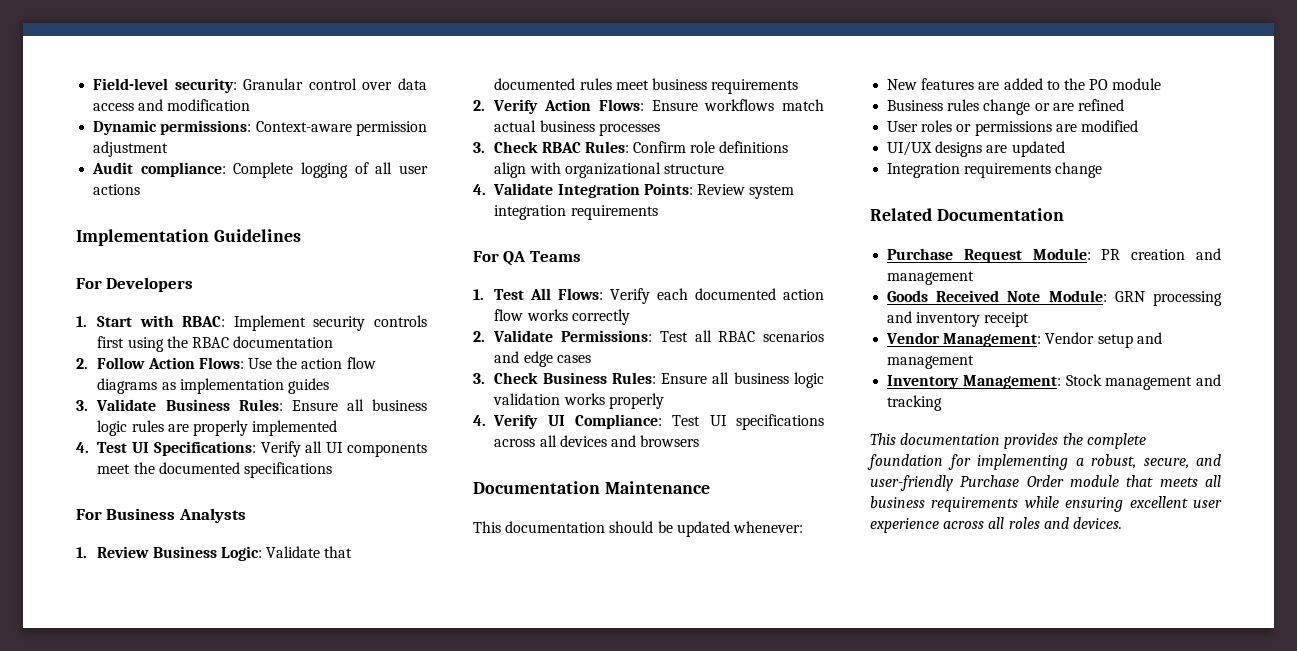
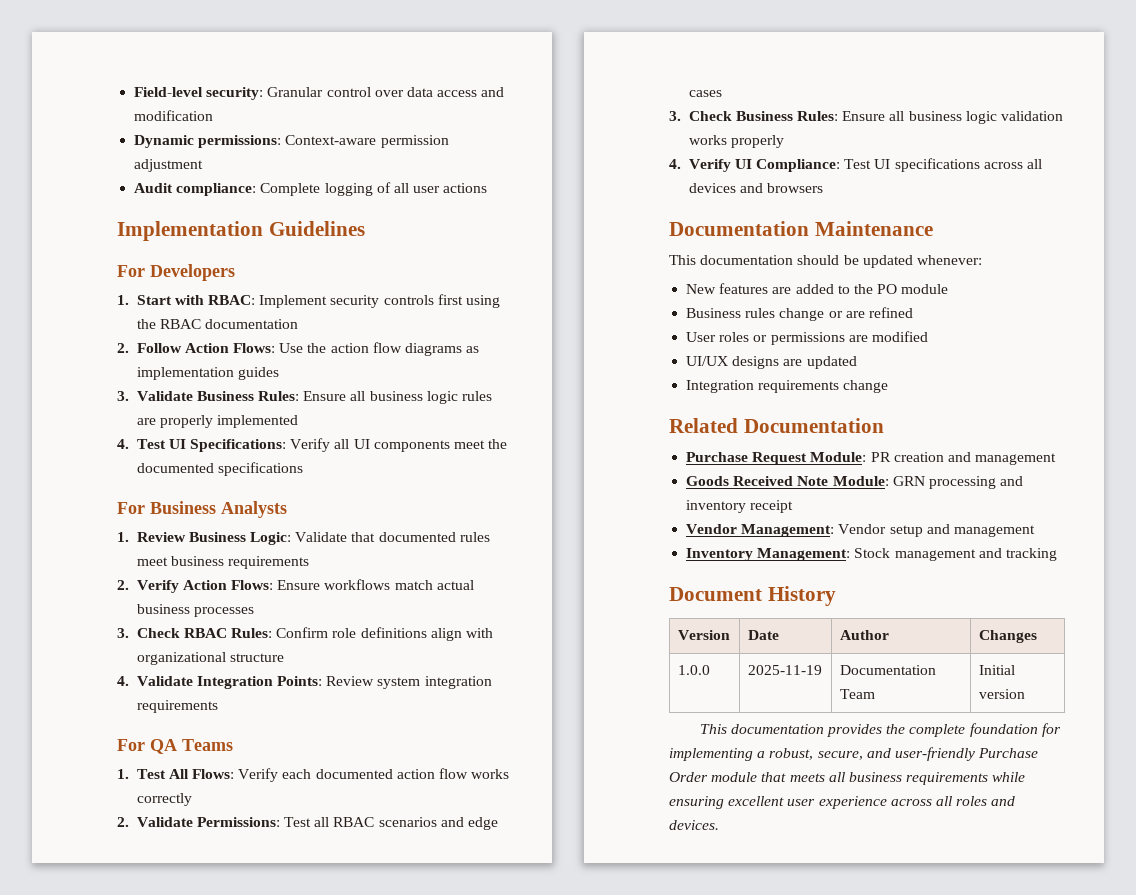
(943, 403) none -> [669,586,836,606] [677,630,730,640] [747,630,779,640] [839,630,889,640] [978,630,1037,643] [677,665,710,675] [747,665,822,675] [839,665,936,675] [839,689,875,699] [978,665,1015,675] [978,689,1025,699] // Document History // Version | Date | Author | Changes // 1.0.0 | 2025-11-19 | Documentation Team | Initial version

